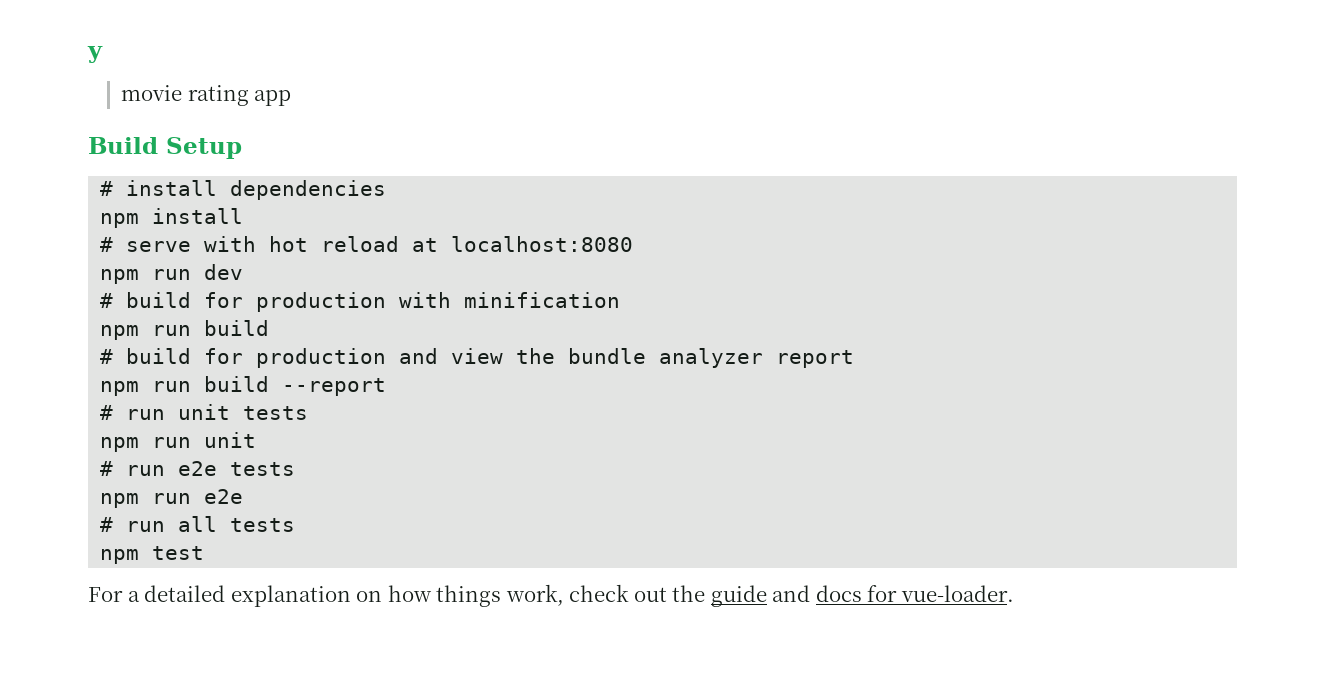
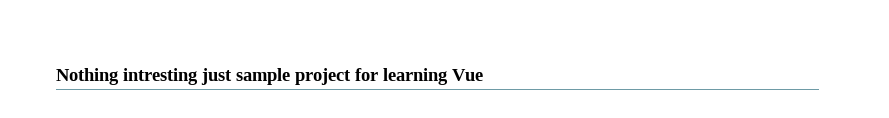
[87,46,103,63] [121,85,292,106] [88,137,242,159] [100,180,387,200] [100,208,244,228] [100,236,634,252] [100,264,244,284] [100,292,621,312] [100,320,270,340] [100,348,855,368] [100,376,387,396] [100,404,309,420] [100,432,257,452] [100,461,296,476] [100,489,244,508] [100,516,296,532] [100,546,205,564] [88,584,1015,607] y // movie rating app // Build Setup // # install dependencies // npm install // # serve with hot reload at localhost:8080 // npm run dev // # build for production with minification // npm run build // # build for production and view the bundle analyzer report // npm run build --report // # run unit tests // npm run unit // # run e2e tests // npm run e2e // # run all tests // npm test // For a detailed explanation on how things work, check out the guide and docs for vue-loader. -> [56,68,483,85] Nothing intresting just sample project for learning Vue

